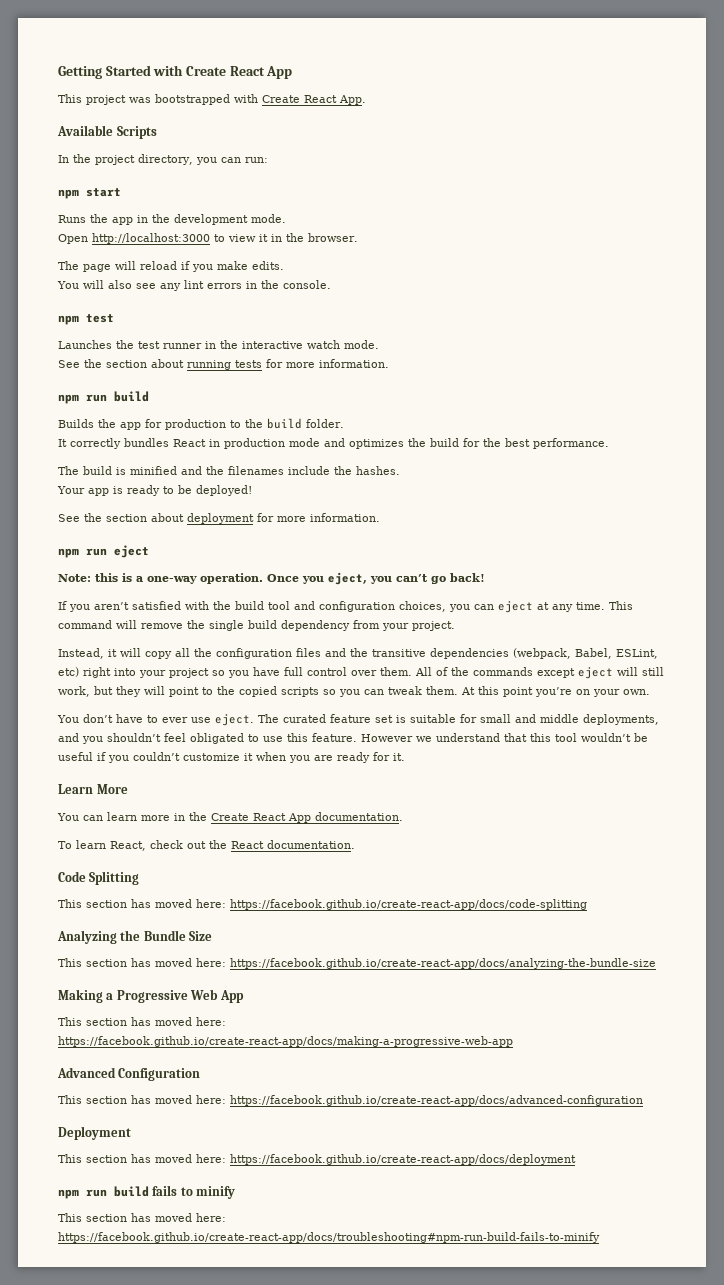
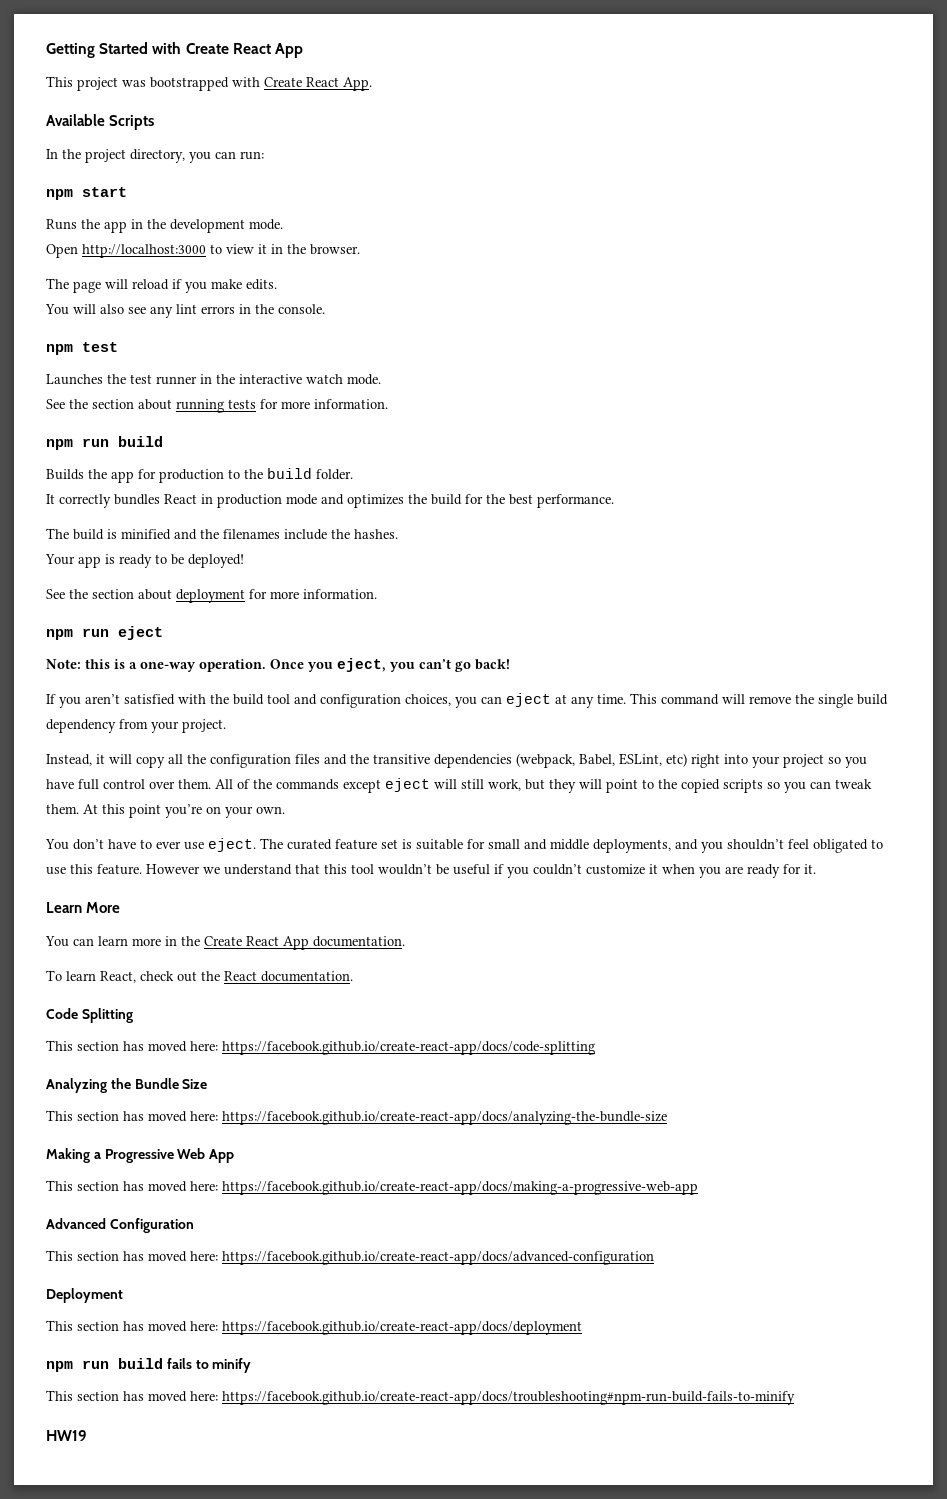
(600, 1237) none -> [46,1430,87,1441] // HW19

